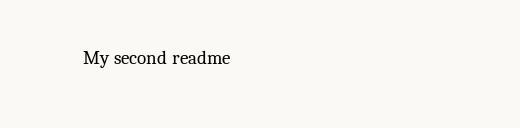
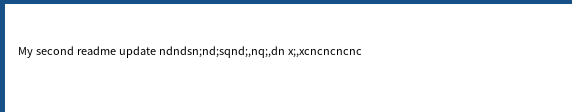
(231, 57) none -> [118,46,362,58] update ndndsn;nd;sqnd;,nq;,dn x;,xcncncncnc

